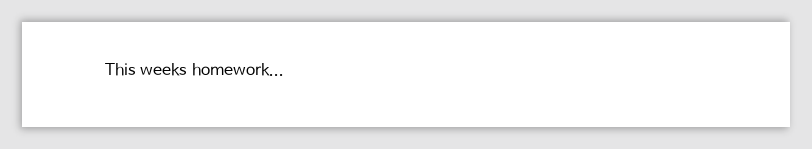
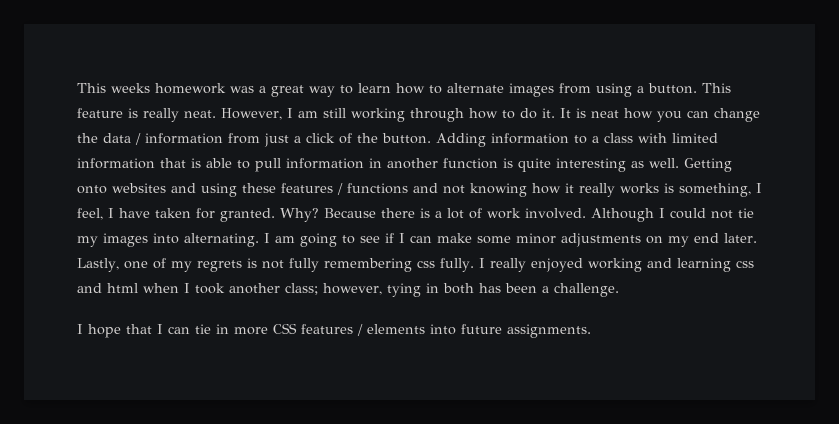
[191,63,284,76] homework... -> [155,83,731,97] [77,108,760,122] [77,133,718,147] [77,158,732,172] [77,183,762,197] [77,208,754,222] [77,233,757,247] [77,258,754,272] [77,283,619,297] [77,323,591,338] homework was a great way to learn how to alternate images from using a button. This feature is really neat. However, I am still working through how to do it. It is neat how you can change the data / information from just a click of the button. Adding information to a class with limited information that is able to pull information in another function is quite interesting as well. Getting onto websites and using these features / functions and not knowing how it really works is something, I feel, I have taken for granted. Why? Because there is a lot of work involved. Although I could not tie my images into alternating. I am going to see if I can make some minor adjustments on my end later. Lastly, one of my regrets is not fully remembering css fully. I really enjoyed working and learning css and html when I took another class; however, tying in both has been a challenge. // I hope that I can tie in more CSS features / elements into future assignments.

